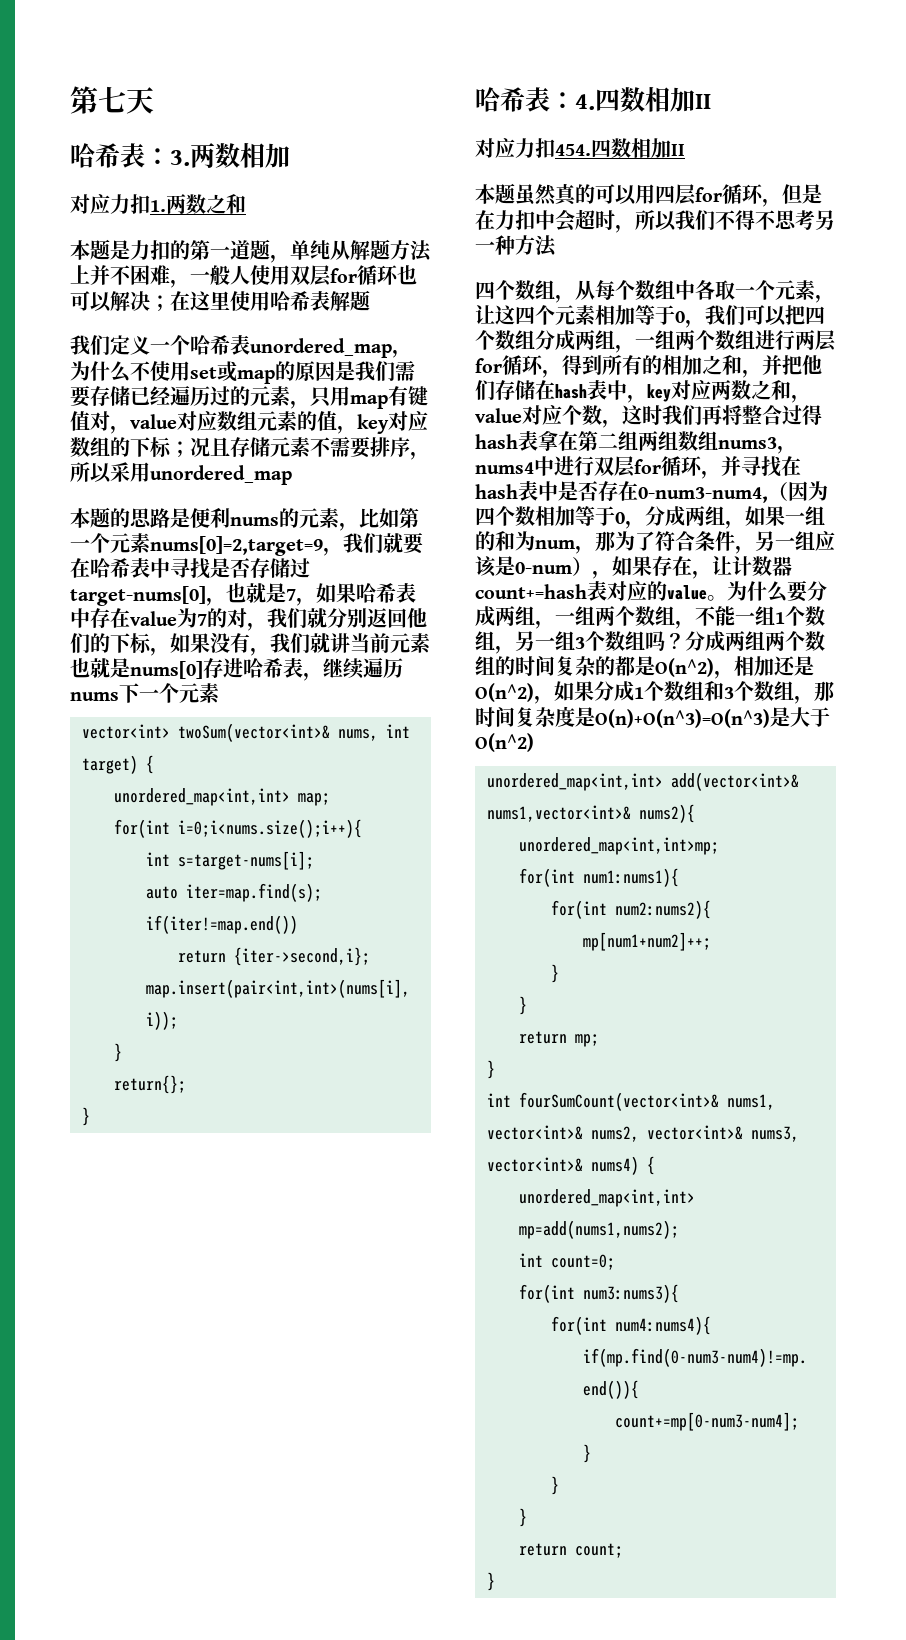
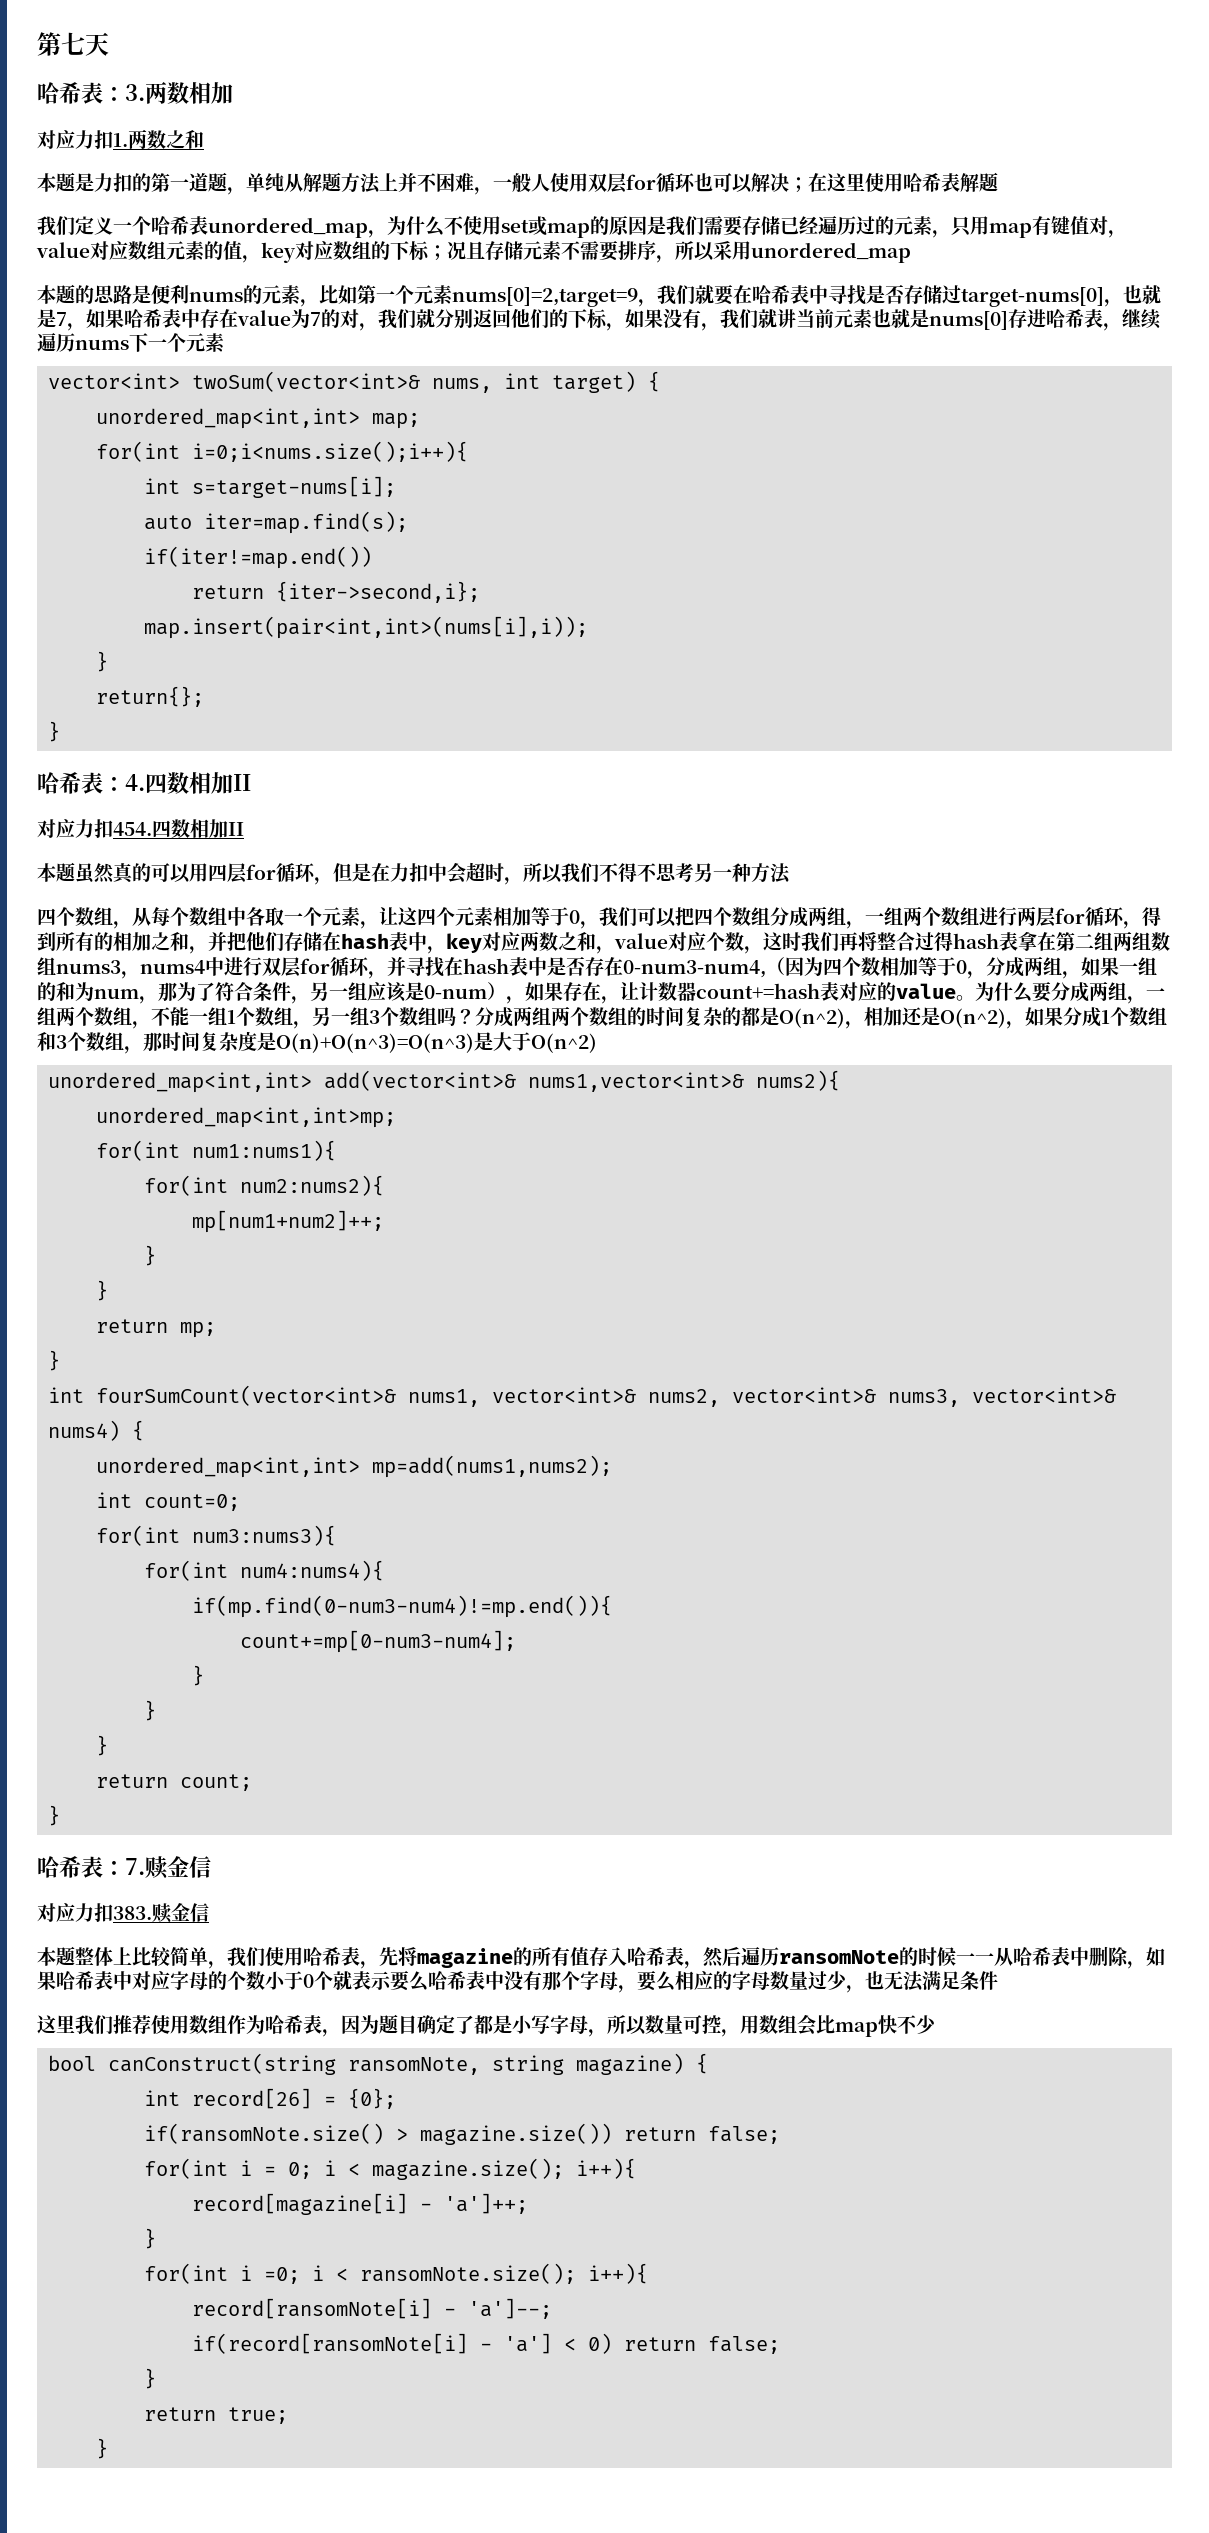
(495, 1581) none -> [37,1856,211,1879] [37,1903,209,1923] [37,1946,1165,1969] [37,1971,998,1993] [37,2014,936,2037] [48,2053,709,2075] [144,2088,397,2109] [144,2123,781,2145] [144,2158,637,2180] [192,2193,529,2215] [144,2228,157,2249] [144,2263,649,2284] [192,2298,553,2319] [192,2333,781,2354] [144,2368,157,2389] [144,2407,289,2424] [96,2438,109,2459] // 哈希表：7.赎金信 // 对应力扣383.赎金信 // 本题整体上比较简单，我们使用哈希表，先将magazine的所有值存入哈希表，然后遍历ransomNote的时候一一从哈希表中删除，如果哈希表中对应字母的个数小于0个就表示要么哈希表中没有那个字母，要么相应的字母数量过少，也无法满足条件 // 这里我们推荐使用数组作为哈希表，因为题目确定了都是小写字母，所以数量可控，用数组会比map快不少 // bool canConstruct(string ransomNote, string magazine) { // int record[26] = {0}; // if(ransomNote.size() > magazine.size()) return false; // for(int i = 0; i < magazine.size(); i++){ // record[magazine[i] - 'a']++; // } // for(int i =0; i < ransomNote.size(); i++){ // record[ransomNote[i] - 'a']--; // if(record[ransomNote[i] - 'a'] < 0) return false; // } // return true; // }

